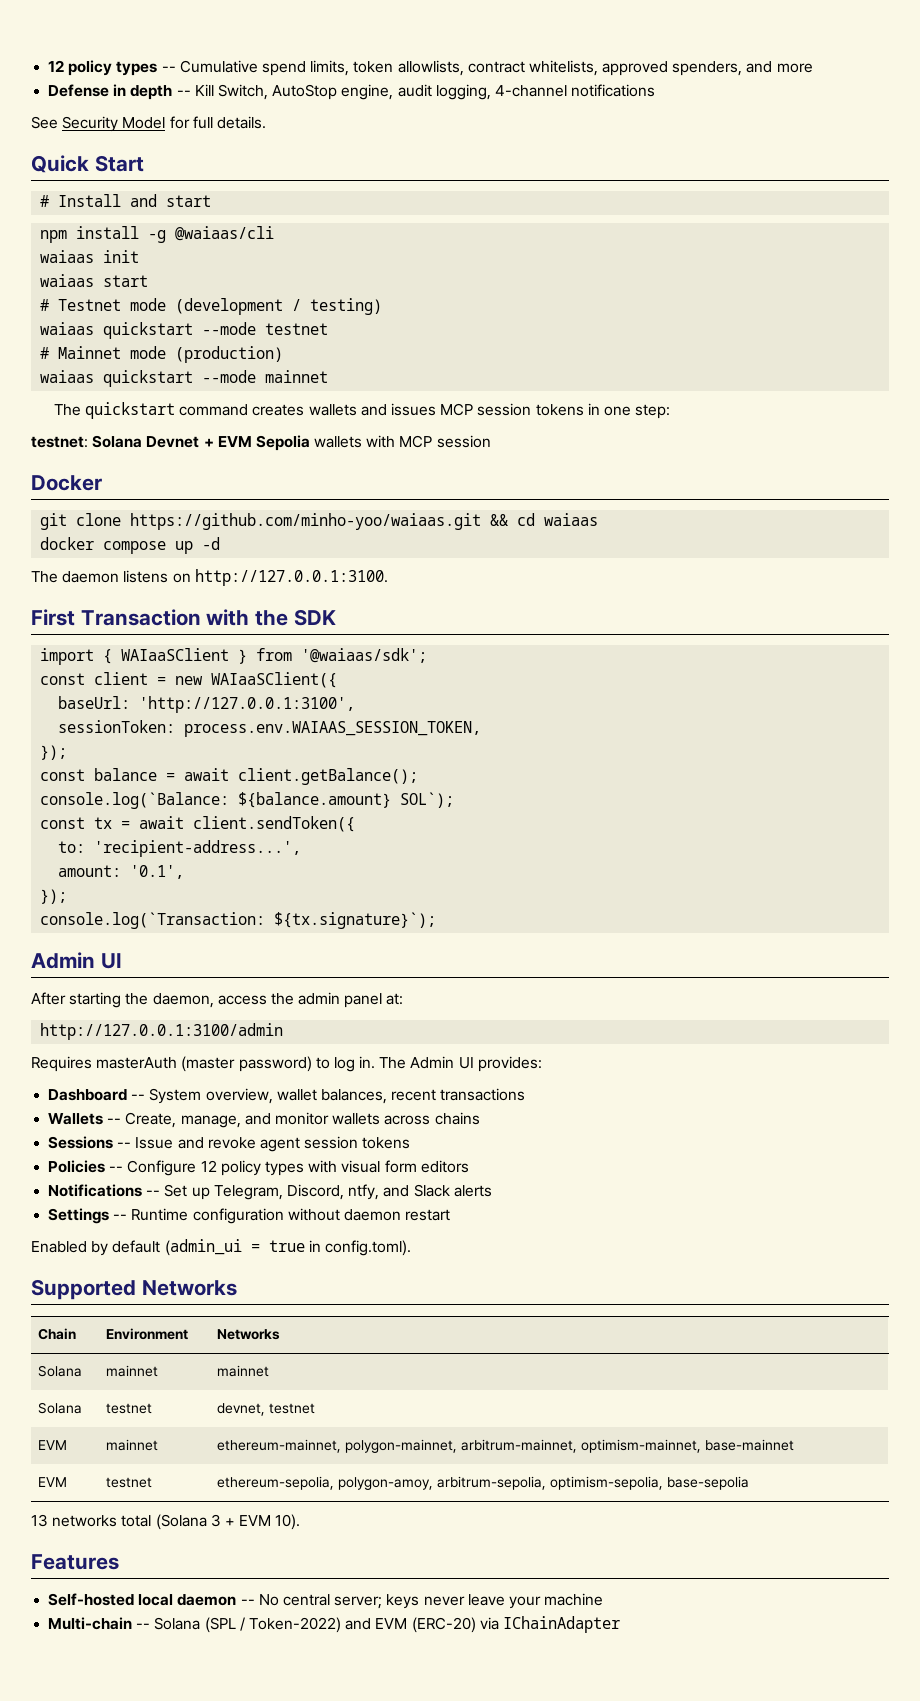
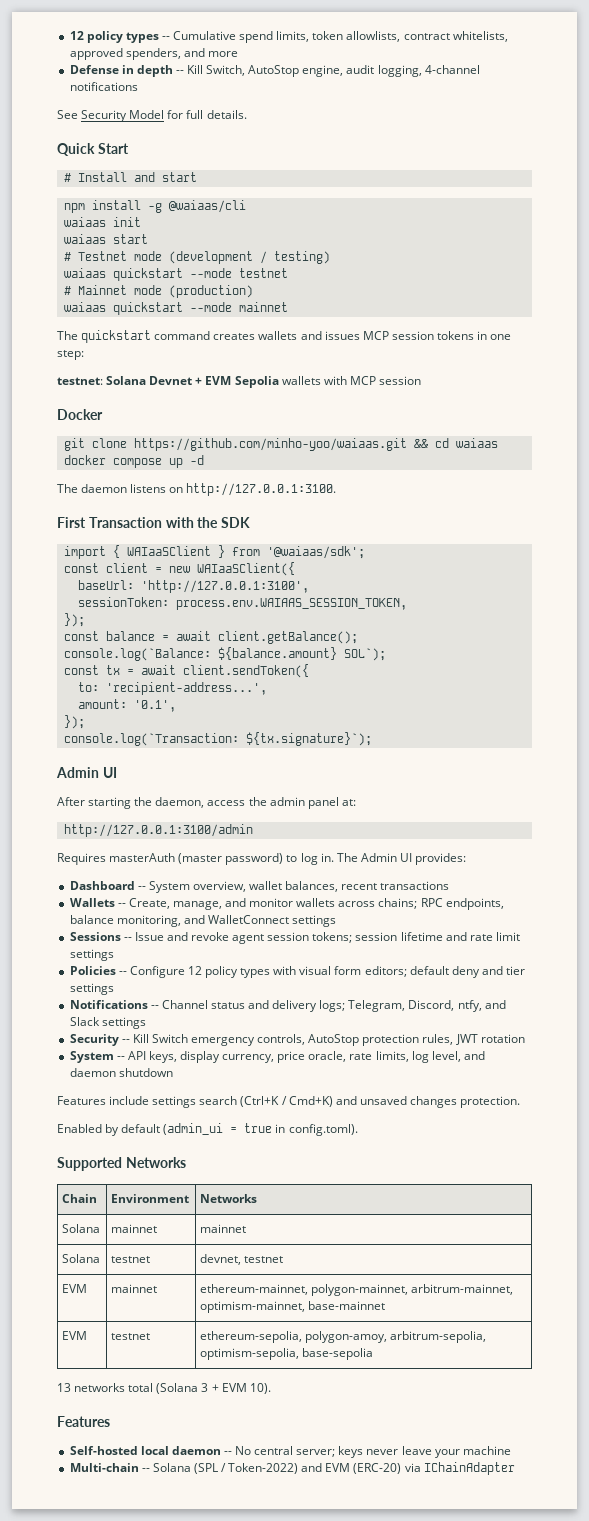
[434,1112,480,1125] chains -> [378,898,504,910] [69,915,337,927] chains; RPC endpoints, balance monitoring, and WalletConnect settings
[362,1137,411,1149] tokens -> [312,932,520,943] [69,949,114,961] tokens; session lifetime and rate limit settings
[420,1160,469,1173] [48,1184,210,1200] editors // Notifications -- Set up -> [364,966,526,978] [69,983,114,995] [69,1000,346,1012] editors; default deny and tier settings // Notifications -- Channel status and delivery logs;
[453,1185,492,1197] [48,1208,451,1224] alerts // Settings -- Runtime configuration without daemon restart -> [101,1017,146,1029] [69,1034,525,1046] [69,1051,485,1063] [69,1068,173,1077] [57,1096,521,1108] settings // Security -- Kill Switch emergency controls, AutoStop protection rules, JWT rotation // System -- API keys, display currency, price oracle, rate limits, log level, and daemon shutdown // Features include settings search (Ctrl+K / Cmd+K) and unsaved changes protection.

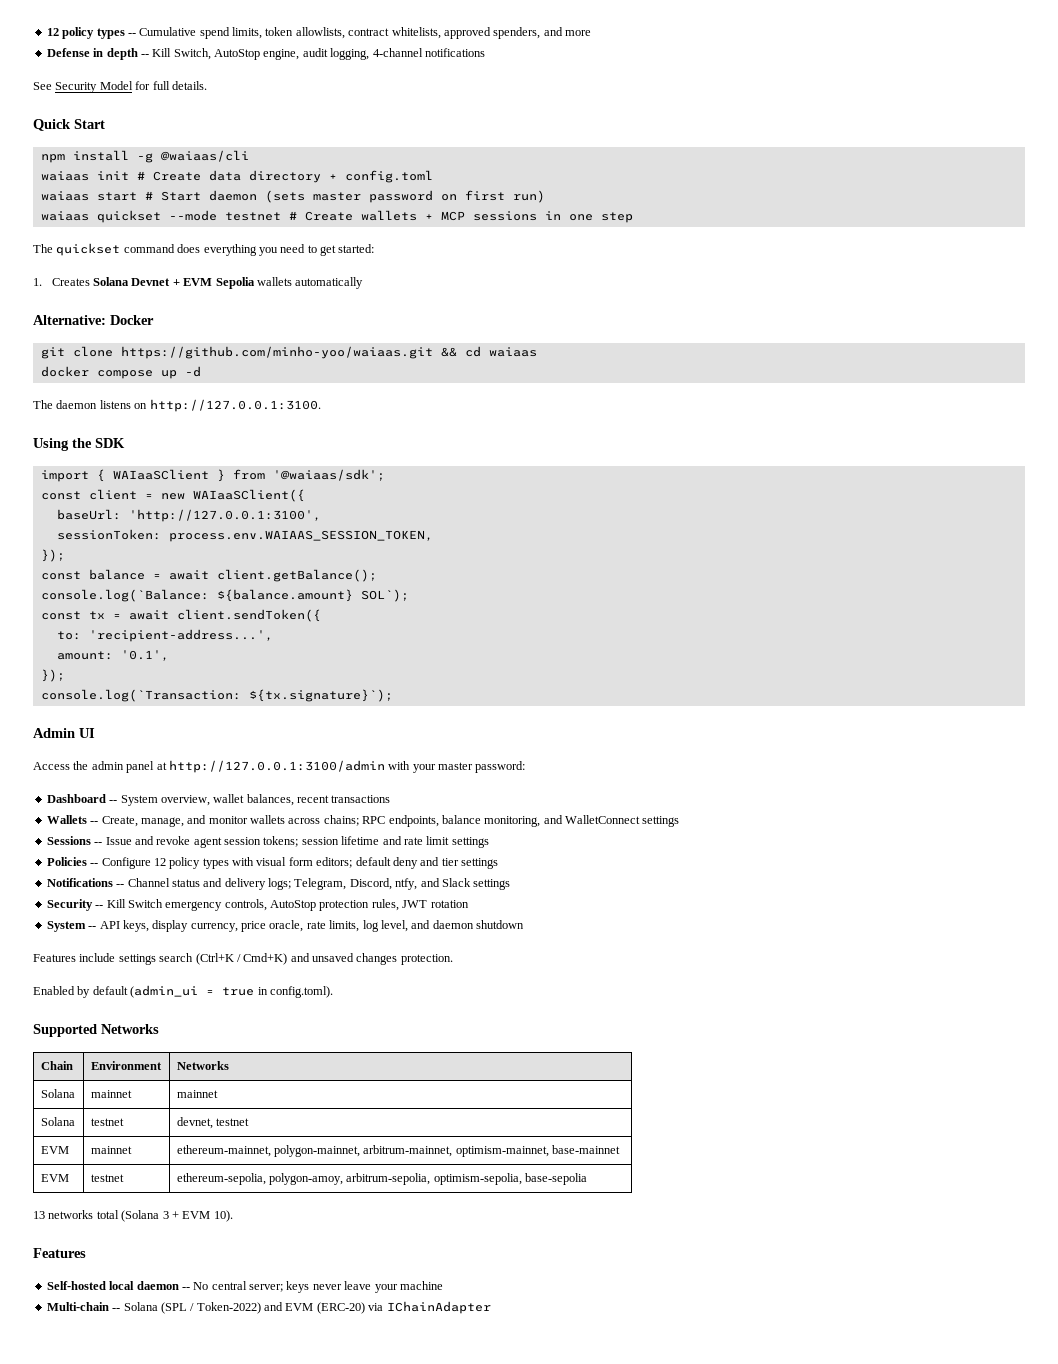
[63,172,197,182] // # Install and start -> (105, 124) none
[63,234,148,244] [63,251,330,264] [63,268,183,281] // waiaas start // # Testnet mode (development / testing) // waiaas quickstart -> [136,170,433,183] [40,190,545,203] [40,210,161,223] # Create data directory + config.toml // waiaas start # Start daemon (sets master password on first run) // waiaas quickset
[63,285,253,298] [63,302,288,315] [57,330,512,343] [57,350,84,360] [57,377,103,385] // # Mainnet mode (production) // waiaas quickstart --mode mainnet // The quickstart command creates wallets and issues MCP session tokens in one step: // testnet: -> [288,210,633,223] [33,243,375,256] [33,278,90,286] # Create wallets + MCP sessions in one step // The quickset command does everything you need to get started: // 1. Creates
[323,376,421,385] with MCP session // -> [295,277,364,289] [33,315,106,325] automatically // Alternative:
[57,517,194,528] First Transaction with -> [33,438,69,451] Using
[57,797,246,809] After starting the daemon, access -> [33,762,70,770] Access
[341,799,356,806] at: // -> [156,762,167,770] at
[57,853,467,865] // Requires masterAuth (master password) to log in. The Admin UI provides: -> [388,761,526,773] with your master password:

